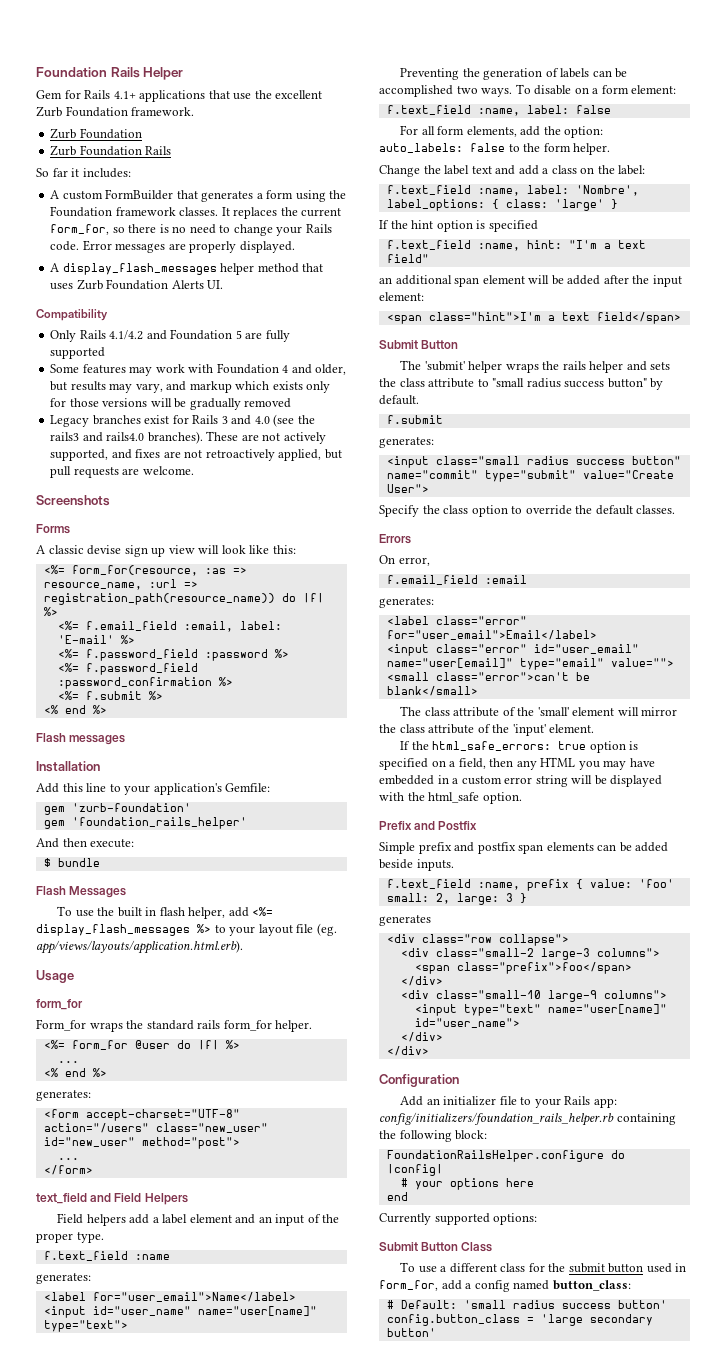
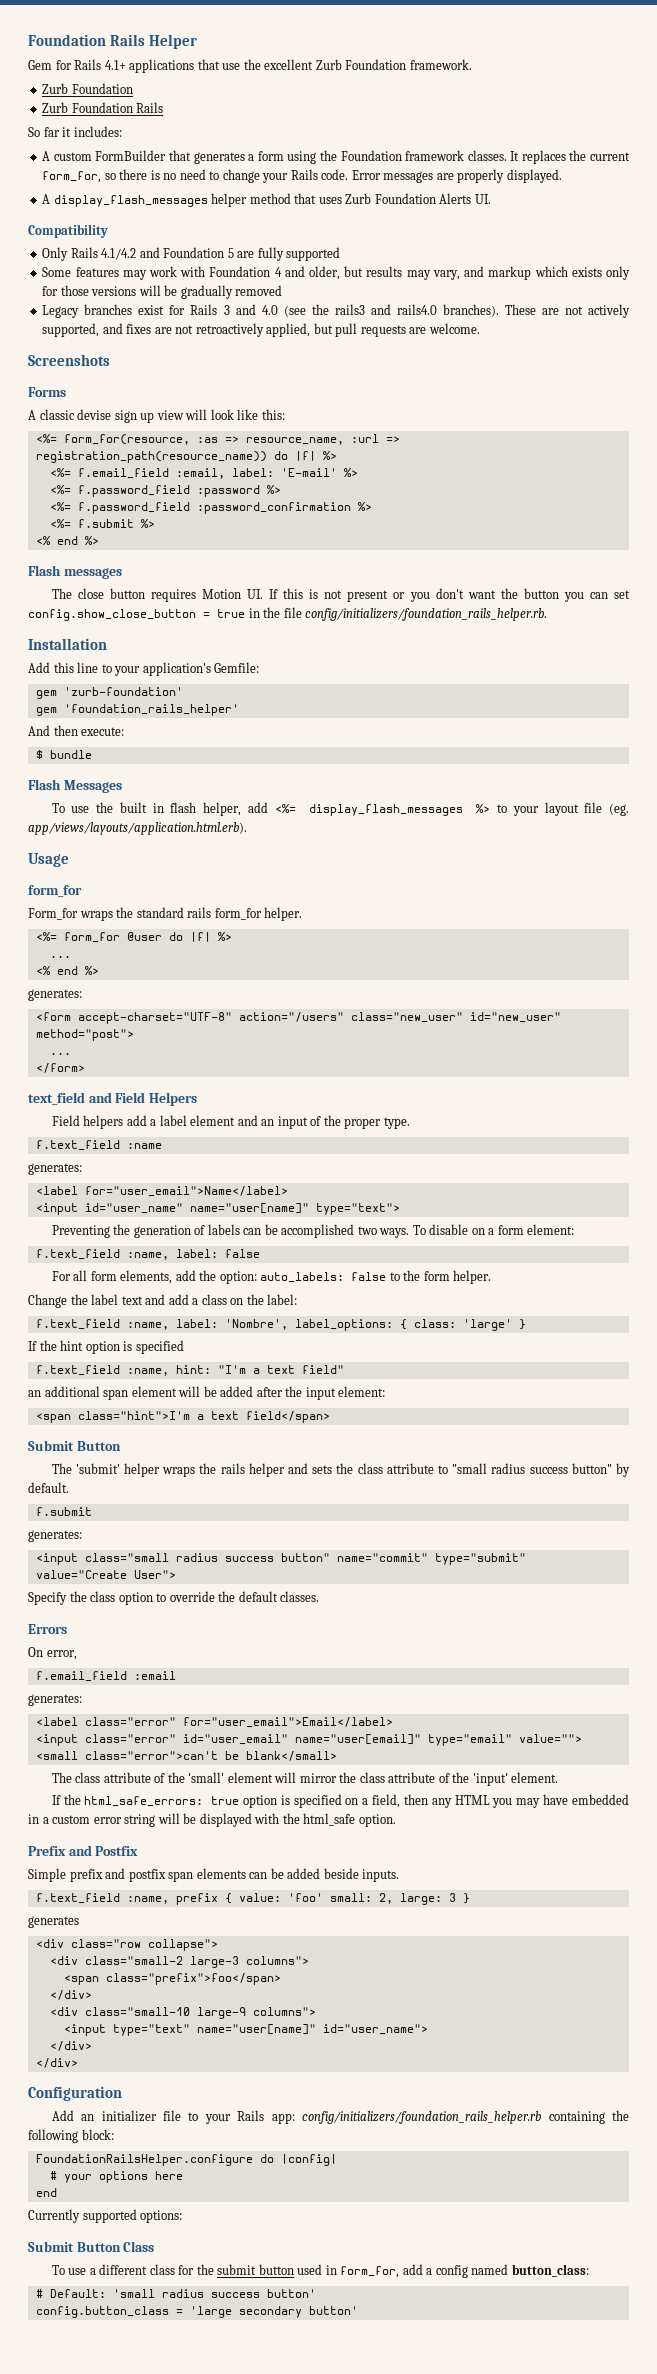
(126, 740) none -> [51,588,630,602] [28,607,548,621] // The close button requires Motion UI. If this is not present or you don't want the button you can set config.show_close_button = true in the file config/initializers/foundation_rails_helper.rb.

